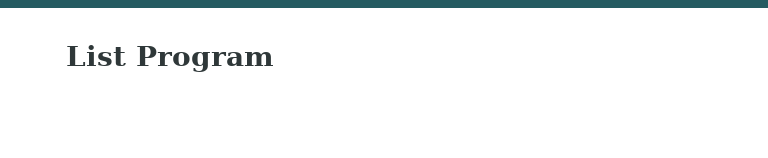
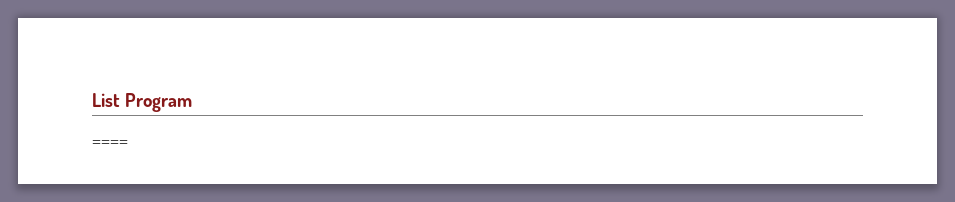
(274, 59) none -> [92,140,128,148] // ====

